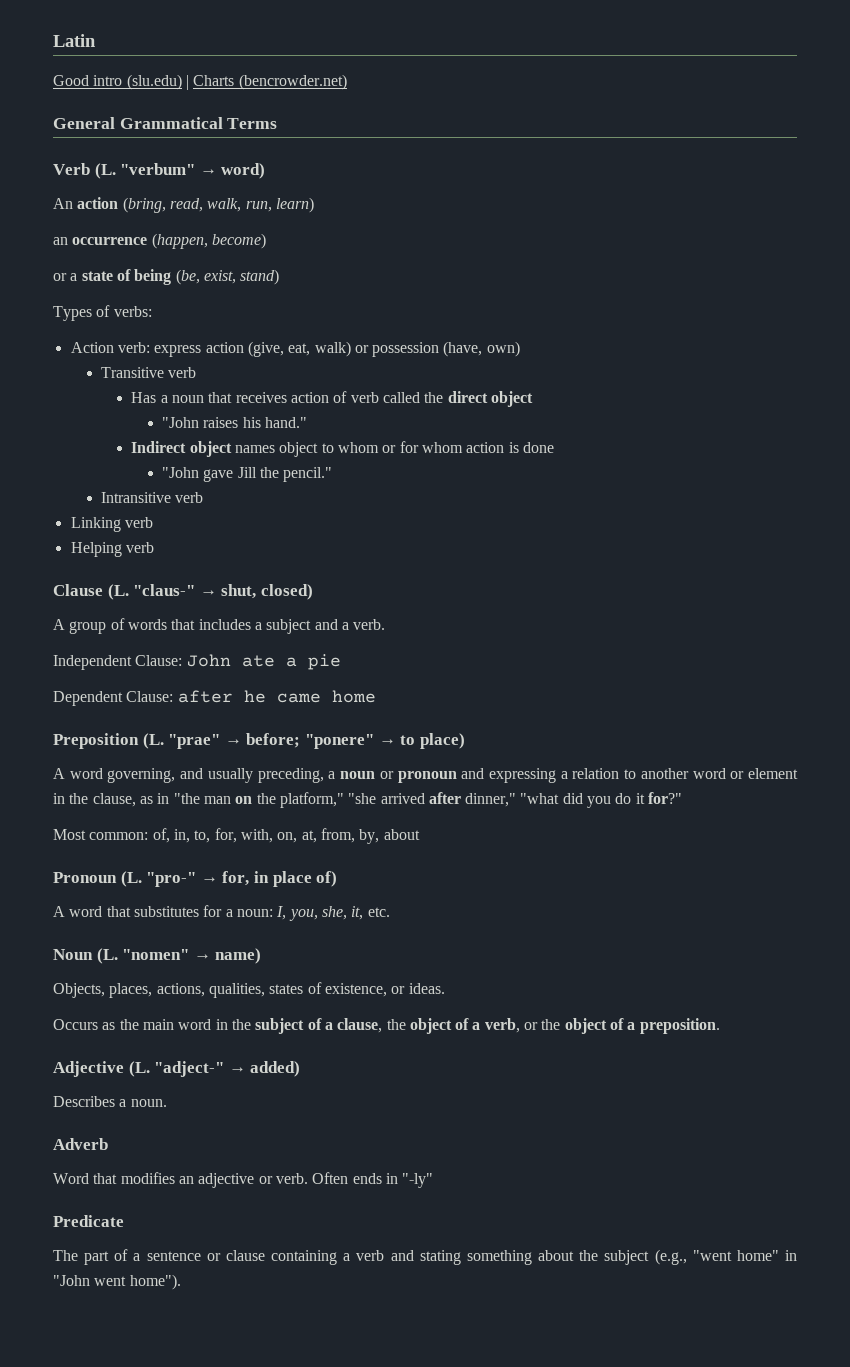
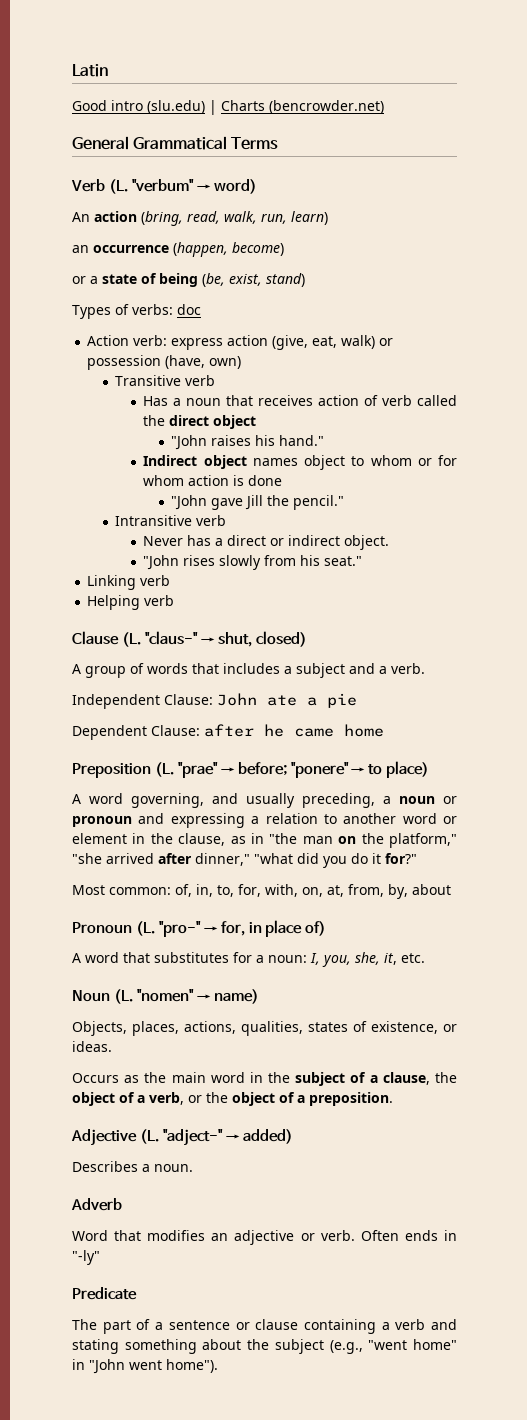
(152, 311) none -> [177,304,201,315] doc
(204, 497) none -> [143,535,390,550] [143,555,363,570] // Never has a direct or indirect object. // "John rises slowly from his seat."

